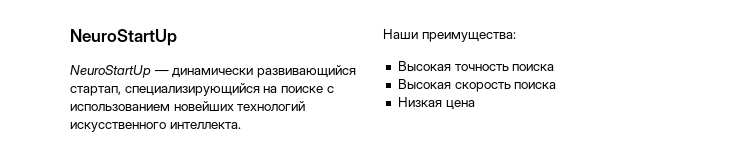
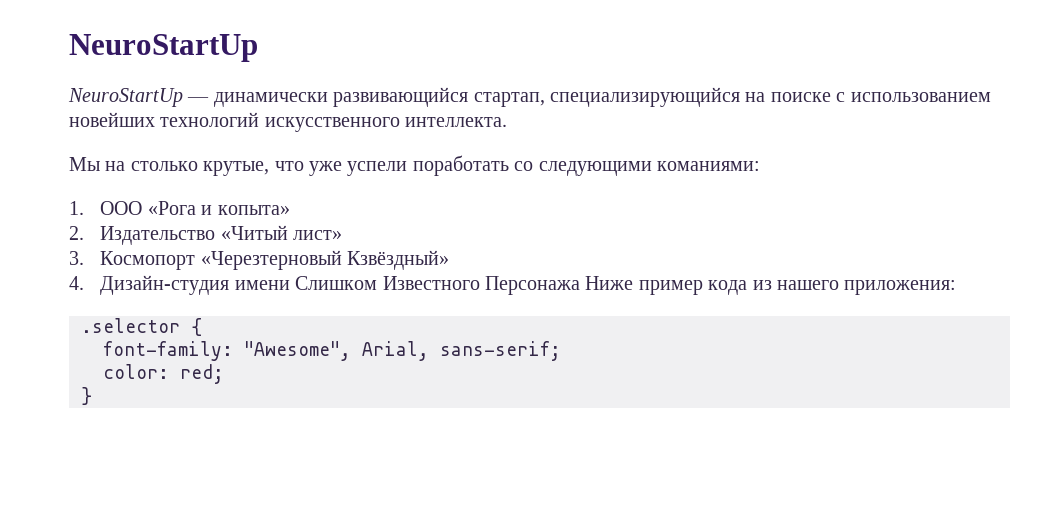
[383,29,516,42] [397,61,555,71] [397,79,557,92] [397,97,475,110] Наши преимущества: // Высокая точность поиска // Высокая скорость поиска // Низкая цена -> [69,155,760,176] [69,201,290,215] [69,225,343,245] [69,250,450,270] [69,275,957,295] [81,318,202,336] [103,341,561,361] [103,364,224,384] [81,387,92,405] Мы на столько крутые, что уже успели поработать со следующими команиями: // 1. ООО «Рога и копыта» // 2. Издательство «Читый лист» // 3. Космопорт «Черезтерновый Кзвёздный» // 4. Дизайн-студия имени Слишком Известного Персонажа Ниже пример кода из нашего приложения: // .selector { // font-family: "Awesome", Arial, sans-serif; // color: red; // }

